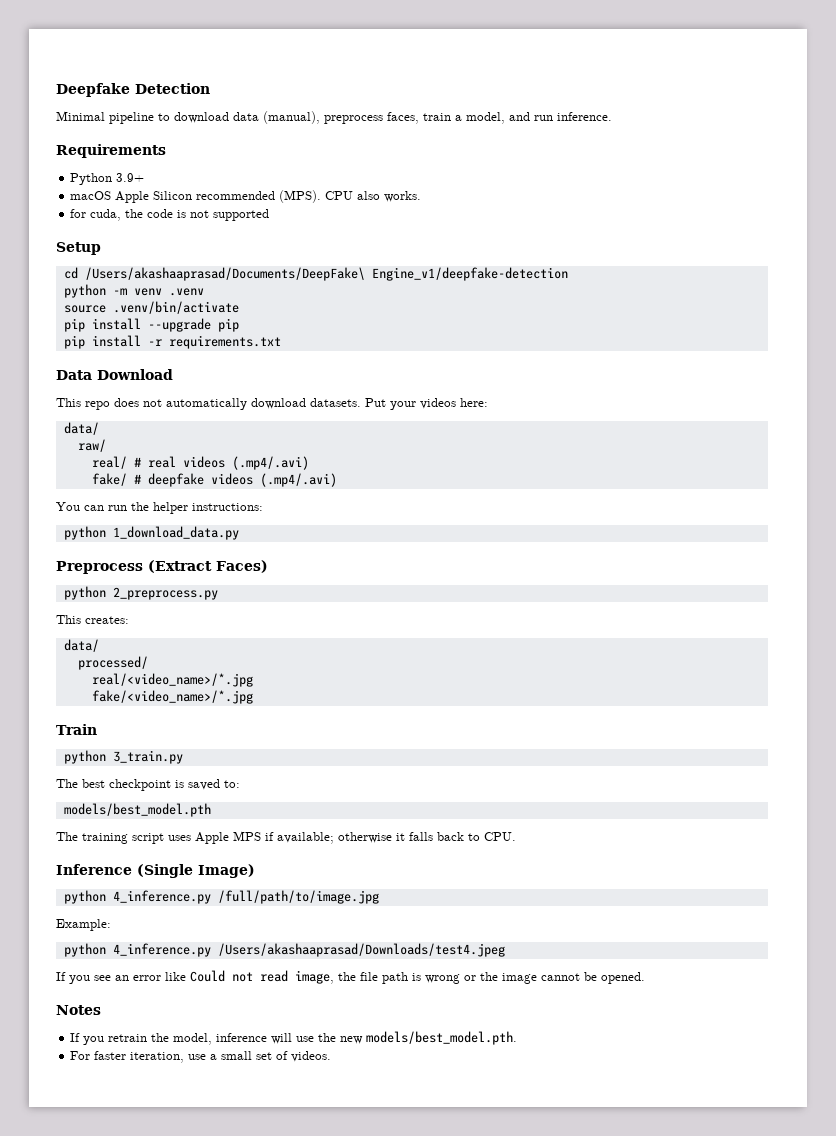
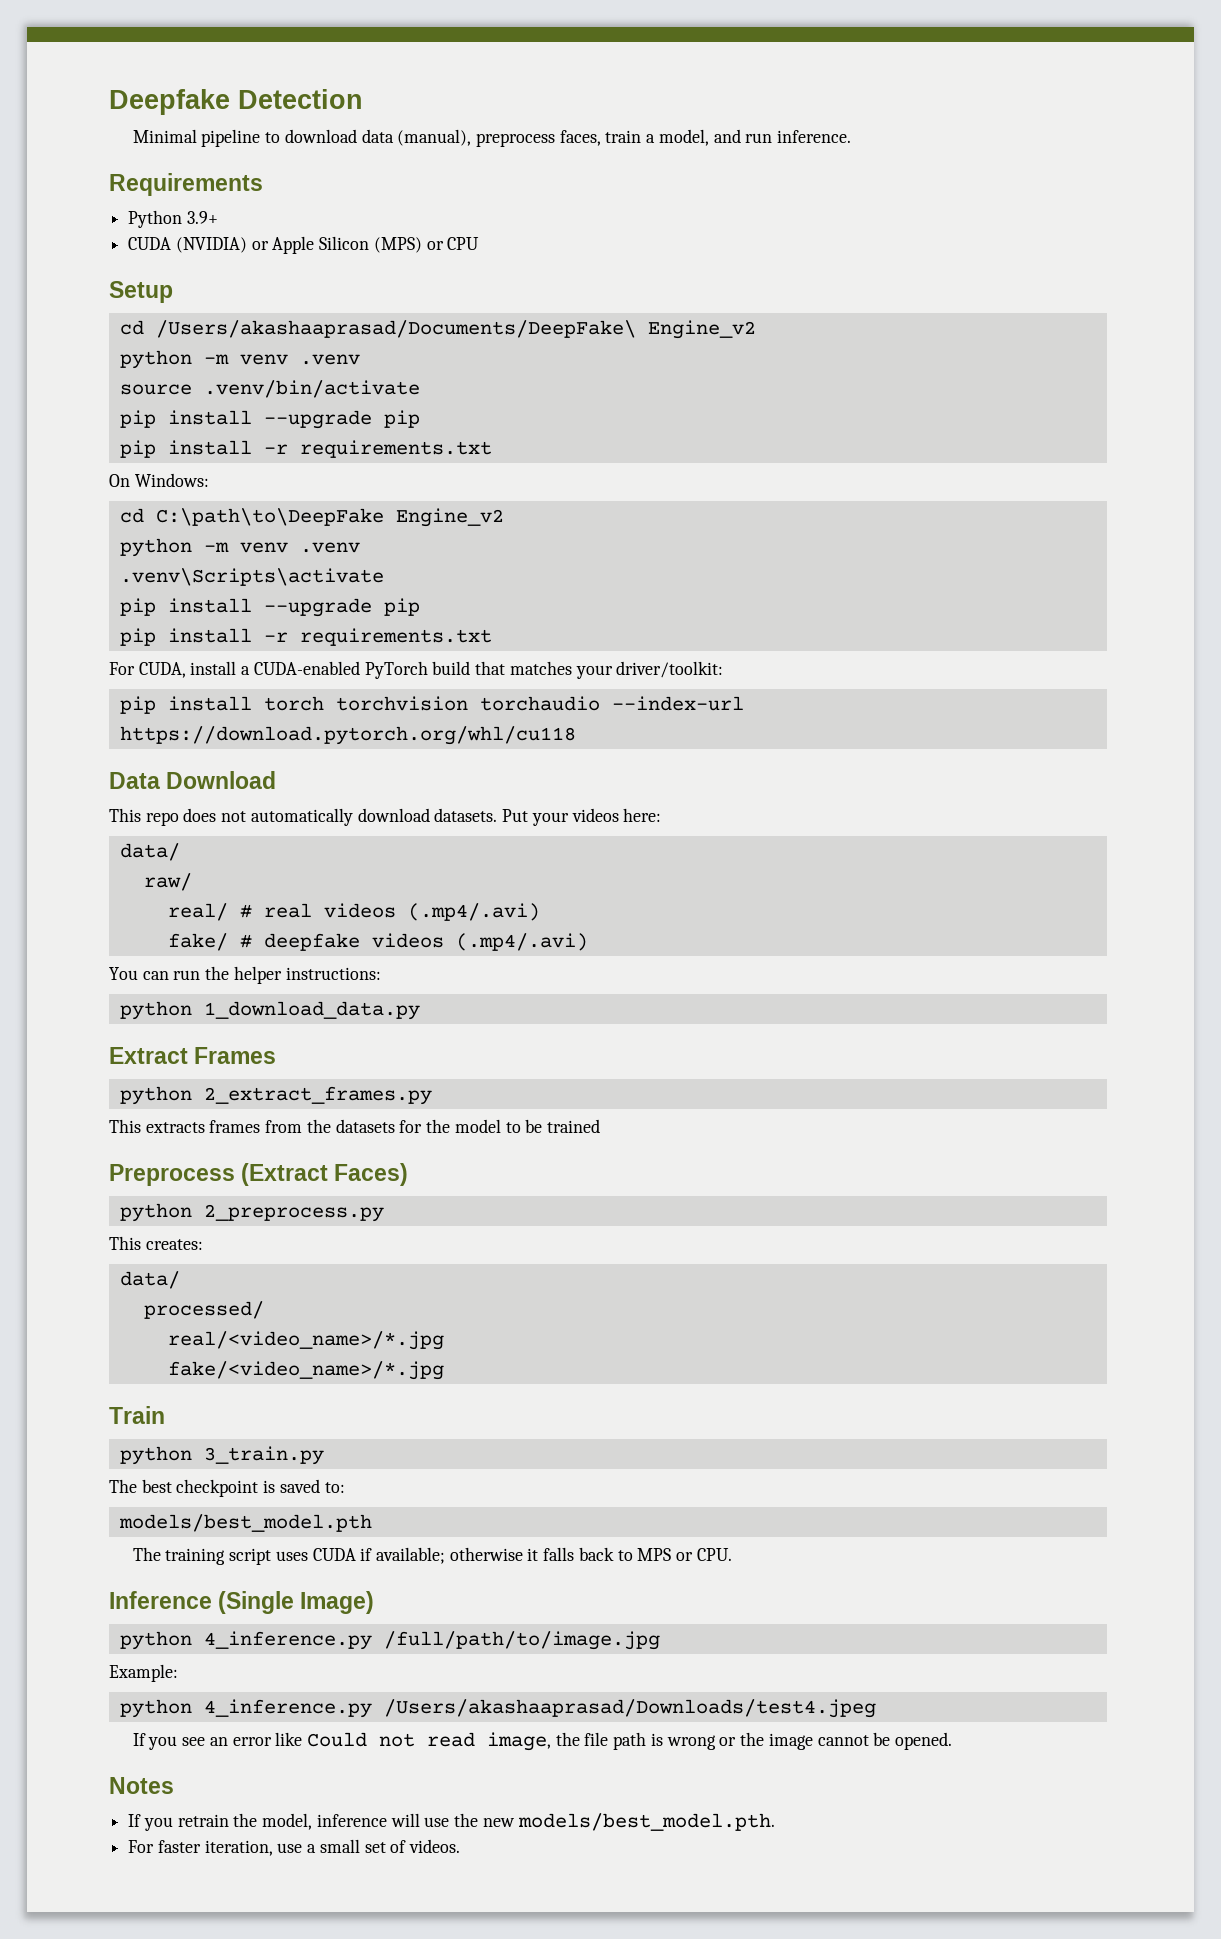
[70,190,422,203] [70,209,270,221] macOS Apple Silicon recommended (MPS). CPU also works. // for cuda, the code is not supported -> [128,236,480,254] CUDA (NVIDIA) or Apple Silicon (MPS) or CPU
[371,267,568,281] Engine_v1/deepfake-detection -> [647,320,756,339] Engine_v2
(281, 342) none -> [109,473,209,487] [119,508,504,527] [119,538,360,557] [119,568,384,586] [119,598,420,617] [119,628,492,646] [109,661,724,679] [119,696,744,714] [119,726,576,745] // On Windows: // cd C:\path\to\DeepFake Engine_v2 // python -m venv .venv // .venv\Scripts\activate // pip install --upgrade pip // pip install -r requirements.txt // For CUDA, install a CUDA-enabled PyTorch build that matches your driver/toolkit: // pip install torch torchvision torchaudio --index-url https://download.pytorch.org/whl/cu118
(239, 533) none -> [109,1047,277,1064] [119,1086,432,1105] [109,1119,600,1133] // Extract Frames // python 2_extract_frames.py // This extracts frames from the datasets for the model to be trained
[195,831,261,844] Apple MPS -> [312,1548,356,1561] CUDA
(480, 837) none -> [637,1548,694,1561] MPS or

